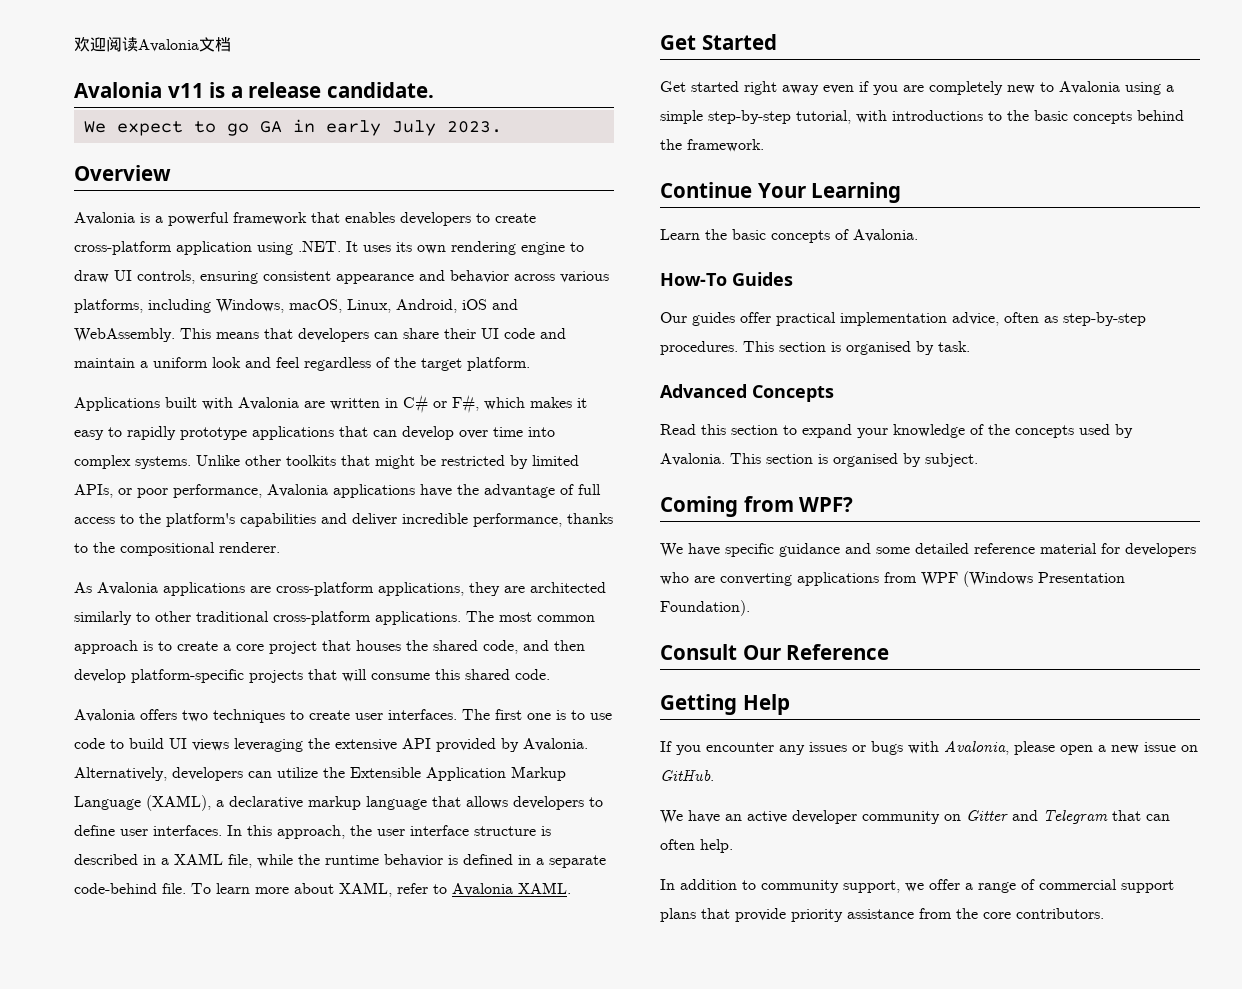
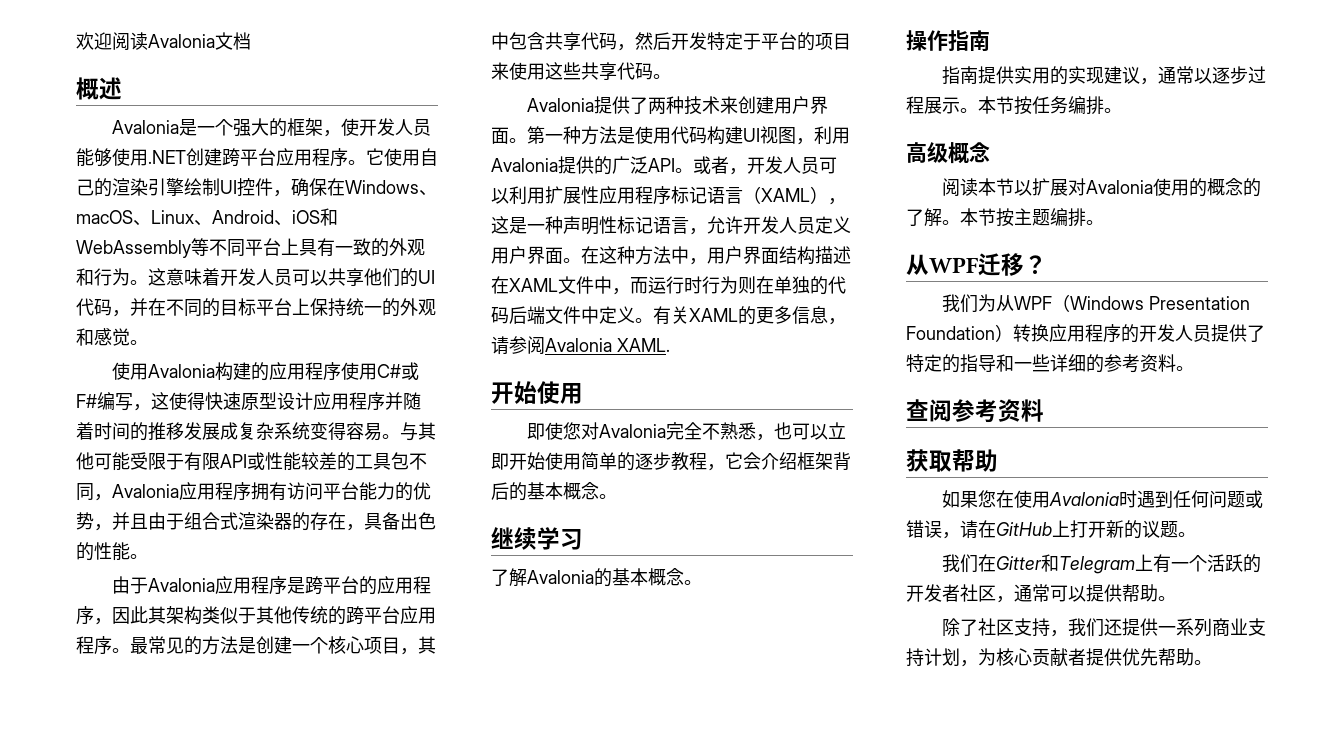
[74,82,434,98] [83,119,502,136] [74,165,171,181] [74,212,536,226] [74,241,584,255] [74,270,609,284] [74,299,518,313] [74,328,566,342] [74,357,530,371] [74,394,587,414] [74,426,555,440] [74,455,579,469] [74,484,601,498] [74,513,613,527] [74,542,280,556] [74,582,606,596] [74,611,595,625] [74,640,585,654] [74,669,550,683] [74,709,612,723] [74,738,588,752] [74,766,566,781] [74,795,603,811] [74,825,551,839] [74,853,606,868] [74,882,571,897] [660,34,777,50] [660,81,1174,95] [660,110,1184,124] [660,139,764,152] [660,182,902,203] [660,229,918,243] [660,272,793,286] [660,312,1146,326] [660,341,970,355] [660,384,834,402] [660,424,1133,438] [660,453,978,467] [660,496,854,517] [660,543,1196,557] [660,571,1125,587] [660,600,750,616] [660,644,890,660] [660,694,790,715] [660,740,1198,755] [660,770,714,781] [660,810,1170,824] [660,839,733,853] [660,879,1174,893] [660,908,1104,922] Avalonia v11 is a release candidate. // We expect to go GA in early July 2023. // Overview // Avalonia is a powerful framework that enables developers to create cross-platform application using .NET. It uses its own rendering engine to draw UI controls, ensuring consistent appearance and behavior across various platforms, including Windows, macOS, Linux, Android, iOS and WebAssembly. This means that developers can share their UI code and maintain a uniform look and feel regardless of the target platform. // Applications built with Avalonia are written in C# or F#, which makes it easy to rapidly prototype applications that can develop over time into complex systems. Unlike other toolkits that might be restricted by limited APIs, or poor performance, Avalonia applications have the advantage of full access to the platform's capabilities and deliver incredible performance, thanks to the compositional renderer. // As Avalonia applications are cross-platform applications, they are architected similarly to other traditional cross-platform applications. The most common approach is to create a core project that houses the shared code, and then develop platform-specific projects that will consume this shared code. // Avalonia offers two techniques to create user interfaces. The first one is to use code to build UI views leveraging the extensive API provided by Avalonia. Alternatively, developers can utilize the Extensible Application Markup Language (XAML), a declarative markup language that allows developers to define user interfaces. In this approach, the user interface structure is described in a XAML file, while the runtime behavior is defined in a separate code-behind file. To learn more about XAML, refer to Avalonia XAML. // Get Started // Get started right away even if you are completely new to Avalonia using a simple step-by-step tutorial, with introductions to the basic concepts behind the framework. // Continue Your Learning // Learn the basic concepts of Avalonia. // How-To Guides // Our guides offer practical implementation advice, often as step-by-step procedures. This section is organised by task. // Advanced Concepts // Read this section to expand your knowledge of the concepts used by Avalonia. This section is organised by subject. // Coming from WPF? // We have specific guidance and some detailed reference material for developers who are converting applications from WPF (Windows Presentation Foundation). // Consult Our Reference // Getting Help // If you encounter any issues or bugs with Avalonia, please open a new issue on GitHub. // We have an active developer community on Gitter and Telegram that can often help. // In addition to community support, we offer a range of commercial support plans that provide priority assistance from the core contributors. -> [76,77,122,100] [112,118,432,137] [76,148,438,167] [76,178,437,197] [76,208,338,226] [76,238,425,258] [76,268,435,287] [76,298,436,317] [76,328,148,346] [112,362,420,381] [76,392,421,411] [76,422,436,441] [76,452,427,471] [76,482,431,501] [76,512,436,531] [76,542,148,561] [112,576,432,595] [76,606,436,625] [76,636,436,655] [491,32,851,51] [491,62,671,81] [527,96,829,115] [491,126,850,145] [491,156,837,175] [491,186,846,205] [491,216,851,235] [491,246,851,265] [491,276,846,295] [491,306,846,325] [491,336,670,355] [491,381,583,404] [527,422,847,441] [491,452,851,471] [491,482,617,501] [491,527,583,550] [491,568,702,587] [906,30,990,51] [942,66,1267,85] [906,96,1122,115] [906,142,990,164] [942,178,1262,197] [906,208,1104,227] [906,253,1047,276] [942,294,1251,313] [906,324,1265,343] [906,354,1194,373] [906,399,1044,423] [906,449,998,472] [942,490,1264,508] [906,520,1196,539] [942,554,1262,574] [906,584,1176,603] [942,618,1267,637] [906,648,1212,667] 概述 // Avalonia是一个强大的框架，使开发人员能够使用.NET创建跨平台应用程序。它使用自己的渲染引擎绘制UI控件，确保在Windows、macOS、Linux、Android、iOS和WebAssembly等不同平台上具有一致的外观和行为。这意味着开发人员可以共享他们的UI代码，并在不同的目标平台上保持统一的外观和感觉。 // 使用Avalonia构建的应用程序使用C#或F#编写，这使得快速原型设计应用程序并随着时间的推移发展成复杂系统变得容易。与其他可能受限于有限API或性能较差的工具包不同，Avalonia应用程序拥有访问平台能力的优势，并且由于组合式渲染器的存在，具备出色的性能。 // 由于Avalonia应用程序是跨平台的应用程序，因此其架构类似于其他传统的跨平台应用程序。最常见的方法是创建一个核心项目，其中包含共享代码，然后开发特定于平台的项目来使用这些共享代码。 // Avalonia提供了两种技术来创建用户界面。第一种方法是使用代码构建UI视图，利用Avalonia提供的广泛API。或者，开发人员可以利用扩展性应用程序标记语言（XAML），这是一种声明性标记语言，允许开发人员定义用户界面。在这种方法中，用户界面结构描述在XAML文件中，而运行时行为则在单独的代码后端文件中定义。有关XAML的更多信息，请参阅Avalonia XAML. // 开始使用 // 即使您对Avalonia完全不熟悉，也可以立即开始使用简单的逐步教程，它会介绍框架背后的基本概念。 // 继续学习 // 了解Avalonia的基本概念。 // 操作指南 // 指南提供实用的实现建议，通常以逐步过程展示。本节按任务编排。 // 高级概念 // 阅读本节以扩展对Avalonia使用的概念的了解。本节按主题编排。 // 从WPF迁移？ // 我们为从WPF（Windows Presentation Foundation）转换应用程序的开发人员提供了特定的指导和一些详细的参考资料。 // 查阅参考资料 // 获取帮助 // 如果您在使用Avalonia时遇到任何问题或错误，请在GitHub上打开新的议题。 // 我们在Gitter和Telegram上有一个活跃的开发者社区，通常可以提供帮助。 // 除了社区支持，我们还提供一系列商业支持计划，为核心贡献者提供优先帮助。

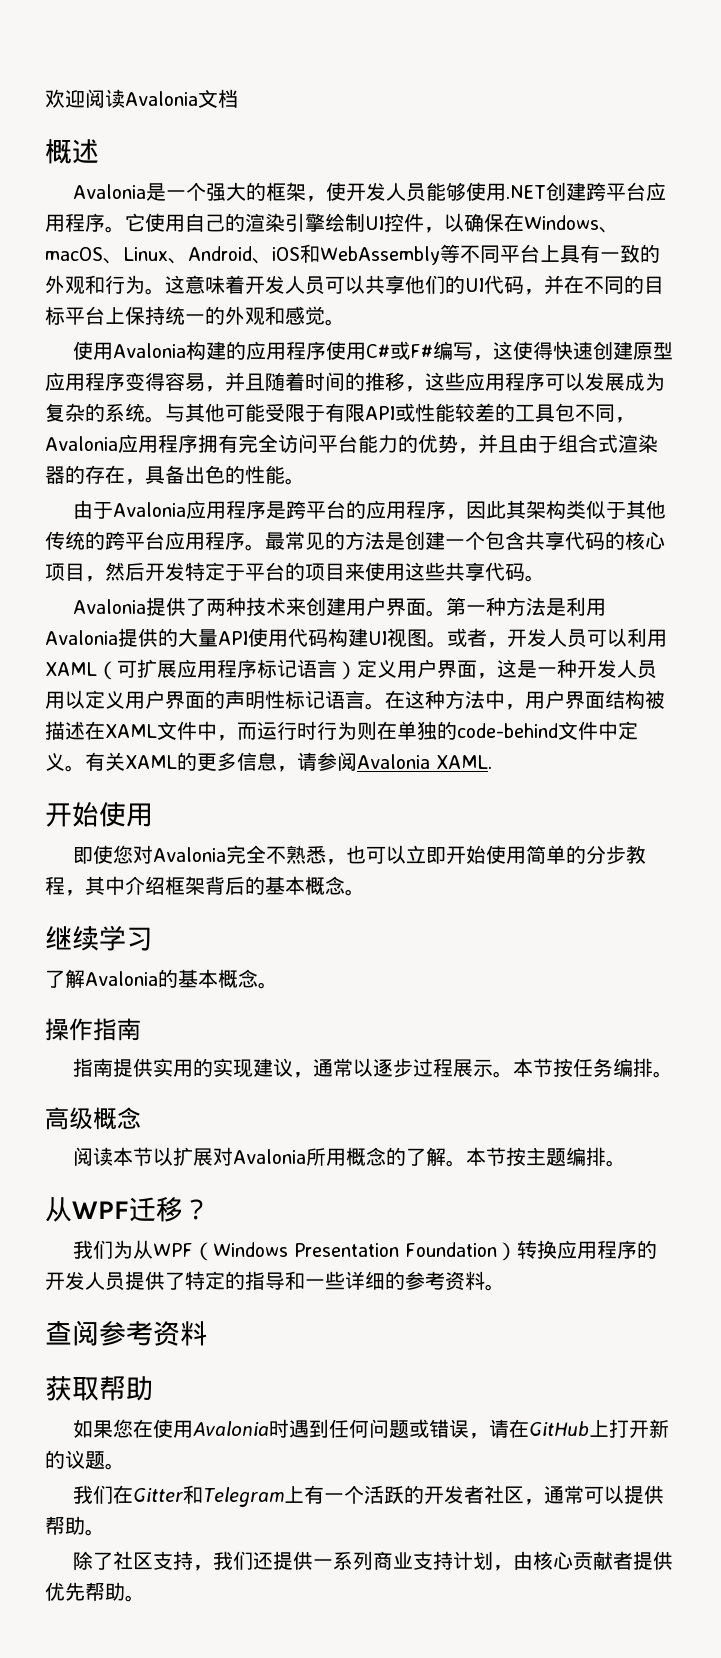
(291, 193) none -> [444,213,464,232] 以
[241,392,421,411] [76,422,382,441] 原型设计应用程序并随着时间的推移发展成复杂系统变得容易 -> [593,341,674,360] [45,372,665,392] [45,403,145,422] 创建原型应用程序变得容易，并且随着时间的推移，这些应用程序可以发展成为复杂的系统
(287, 491) none -> [238,434,278,453] 完全
[328,636,436,655] [491,32,509,50] 核心项目，其中 -> (485, 540) none
(617, 41) none -> [605,531,665,550] [45,563,85,581] 的核心项目
(635, 135) none -> [566,597,607,616] [45,628,248,647] 利用Avalonia提供的大量API
[796,126,850,145] [491,156,675,175] ，利用Avalonia提供的广泛API -> (427, 638) none
[545,186,599,204] 扩展性 -> [45,659,177,680] XAML（可扩展
[743,186,846,205] [491,216,851,235] [491,246,563,264] （XAML），这是一种声明性标记语言，允许开发人员定义用户界面 -> [337,659,657,680] [45,690,365,709] ）定义用户界面，这是一种开发人员用以定义用户界面的声明性标记语言
(815, 255) none -> [645,690,665,709] 被
[828,276,846,294] [491,306,545,324] 代码后端 -> [457,723,558,738] code-behind
[635,453,653,470] 逐 -> [586,845,607,864] 分
[725,452,761,470] 它会 -> [85,876,125,895] 其中
[1153,178,1208,197] 使用的 -> [306,1148,347,1166] 所用
[978,648,996,666] 为 -> [513,1551,534,1570] 由

